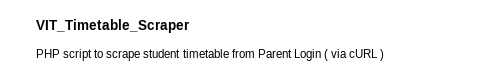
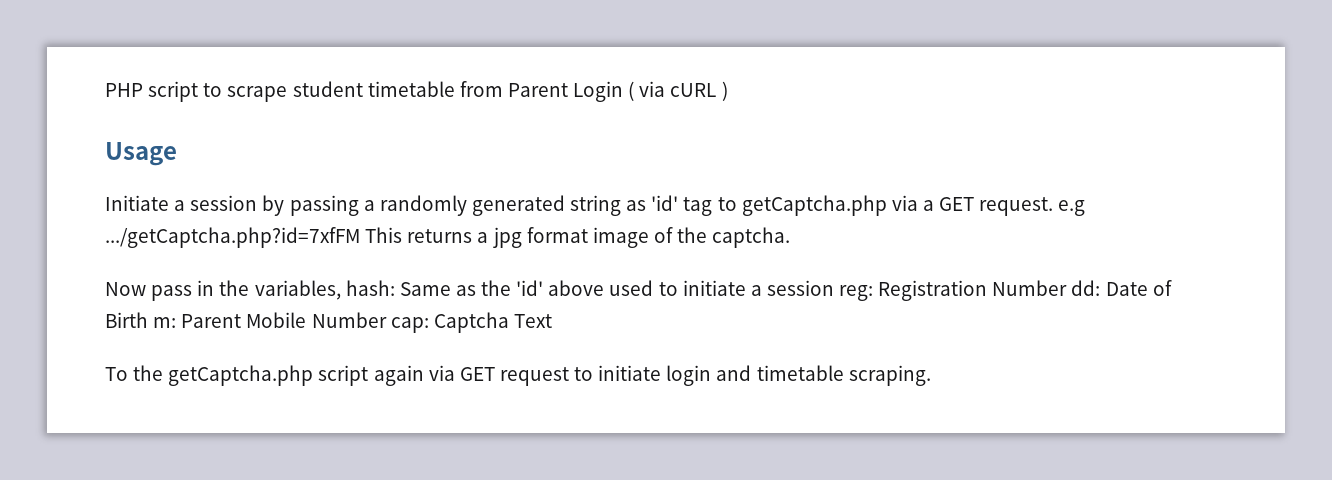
[36,19,190,33] VIT_Timetable_Scraper // -> (105, 90) none
(385, 55) none -> [105,142,177,166] [105,195,1086,216] [105,227,791,248] [105,280,1172,301] [105,312,552,333] [105,365,931,386] // Usage // Initiate a session by passing a randomly generated string as 'id' tag to getCaptcha.php via a GET request. e.g .../getCaptcha.php?id=7xfFM This returns a jpg format image of the captcha. // Now pass in the variables, hash: Same as the 'id' above used to initiate a session reg: Registration Number dd: Date of Birth m: Parent Mobile Number cap: Captcha Text // To the getCaptcha.php script again via GET request to initiate login and timetable scraping.

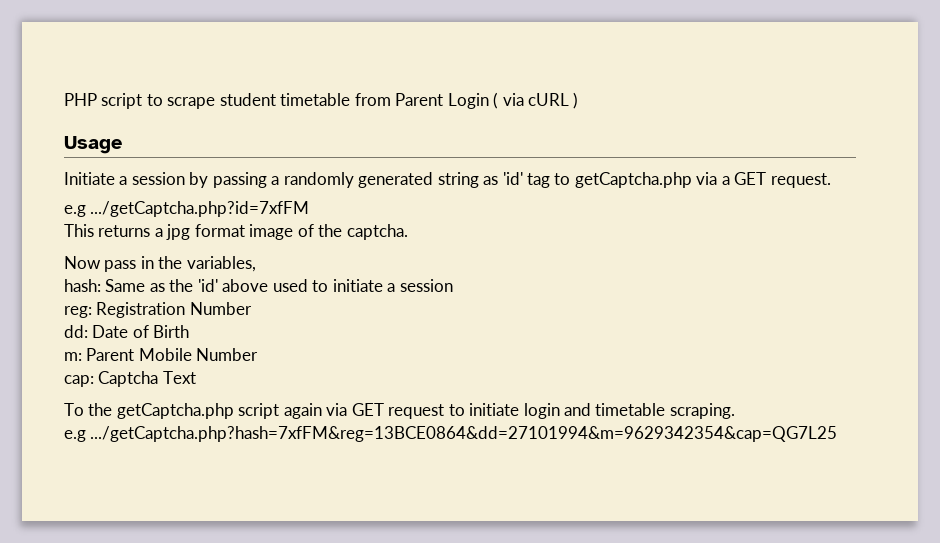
(1054, 206) none -> (831, 180) //
(360, 237) none -> (310, 209) //
(341, 290) none -> (256, 264) //
(834, 288) none -> (453, 285) //
(1068, 288) none -> (252, 308) //
(148, 320) none -> (190, 331) //
(387, 320) none -> (259, 354) //
(931, 375) none -> [64,426,838,442] // e.g .../getCaptcha.php?hash=7xfFM&reg=13BCE0864&dd=27101994&m=9629342354&cap=QG7L25

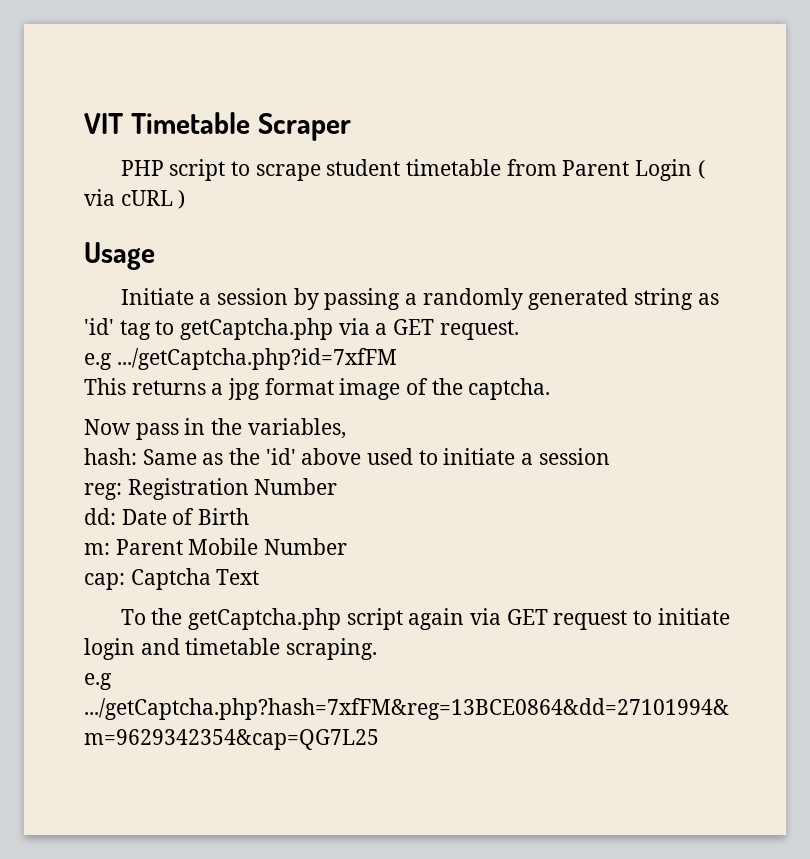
(64, 99) none -> [84,112,351,141] VIT Timetable Scraper //

